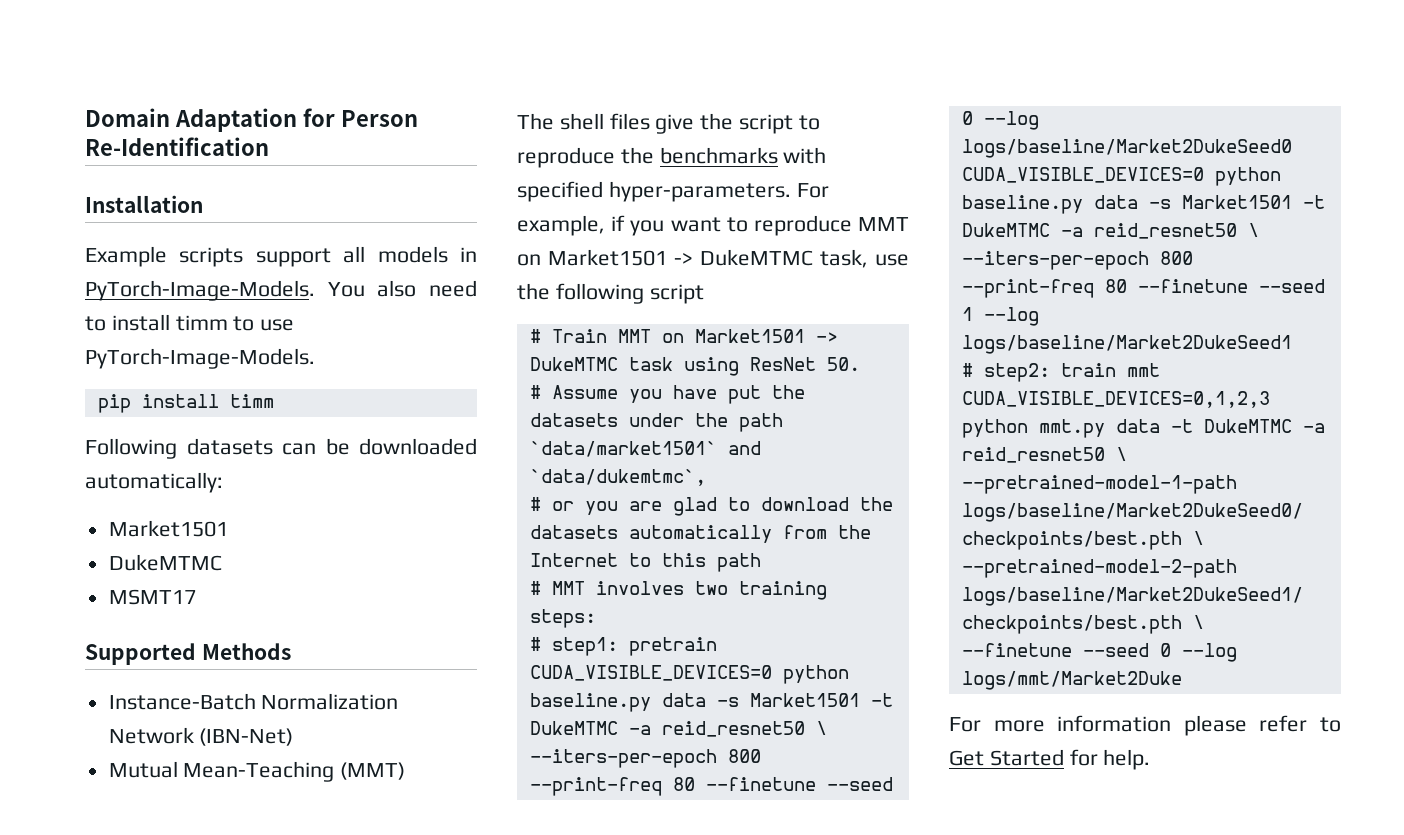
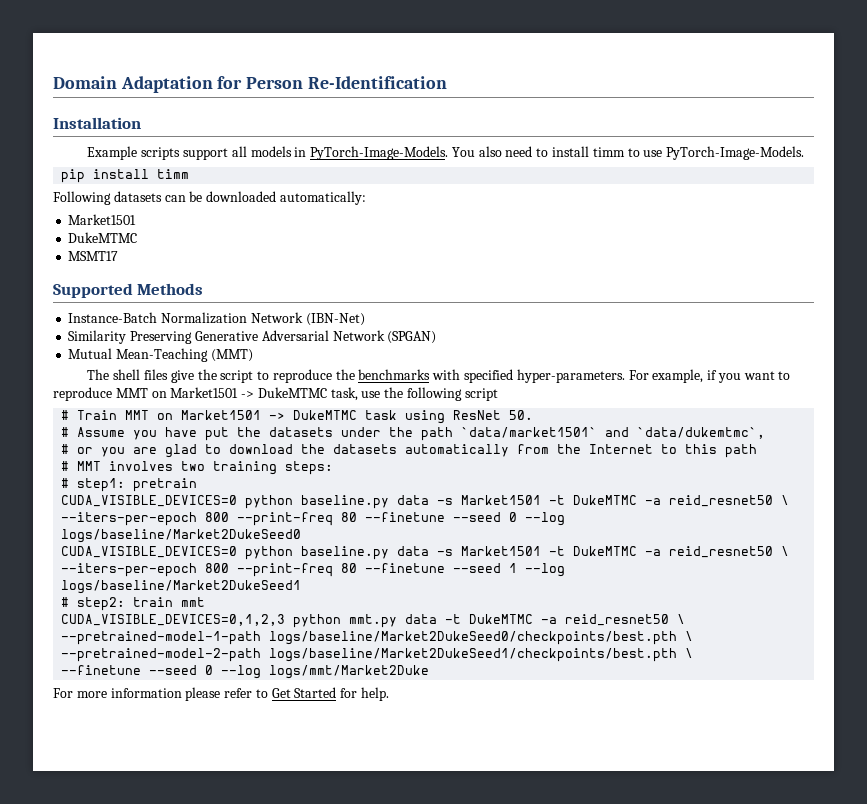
(294, 737) none -> [68,330,437,344] // Similarity Preserving Generative Adversarial Network (SPGAN)

